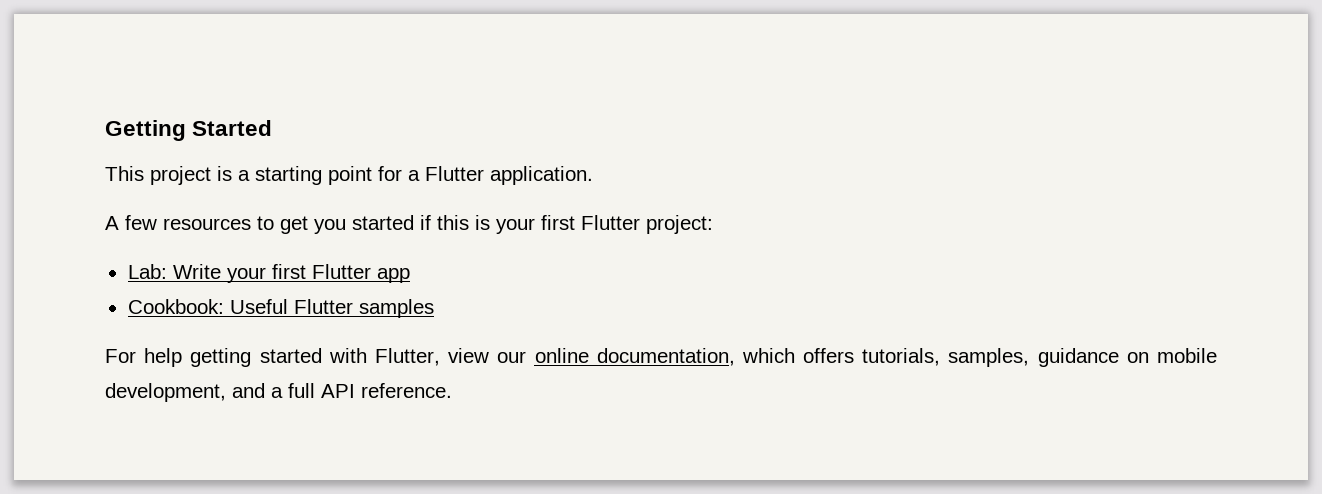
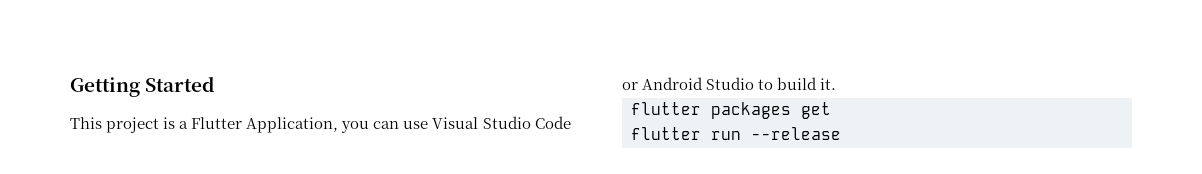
[255,166,593,185] [105,215,713,234] [127,264,410,283] [127,299,434,318] [105,348,1217,367] [105,383,452,402] starting point for a Flutter application. // A few resources to get you started if this is your first Flutter project: // Lab: Write your first Flutter app // Cookbook: Useful Flutter samples // For help getting started with Flutter, view our online documentation, which offers tutorials, samples, guidance on mobile development, and a full API reference. -> [191,116,571,133] [622,77,837,90] [631,102,831,119] [631,127,841,140] Flutter Application, you can use Visual Studio Code or Android Studio to build it. // flutter packages get // flutter run --release

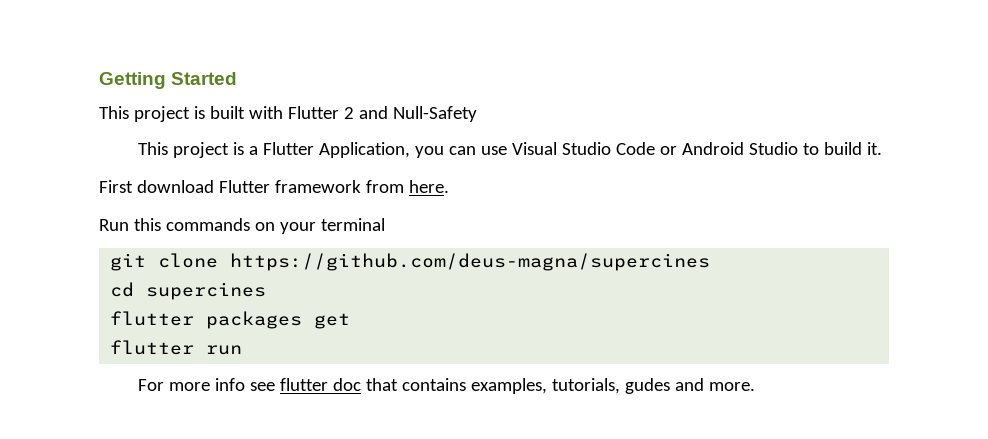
(216, 84) none -> [99,106,477,122] // This project is built with Flutter 2 and Null-Safety
(837, 84) none -> [99,180,449,193] [99,218,385,234] [110,253,711,271] [110,282,267,300] // First download Flutter framework from here. // Run this commands on your terminal // git clone https://github.com/deus-magna/supercines // cd supercines
[751,127,841,140] --release -> [137,378,755,394] // For more info see flutter doc that contains examples, tutorials, gudes and more.

